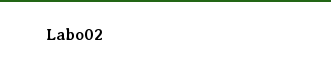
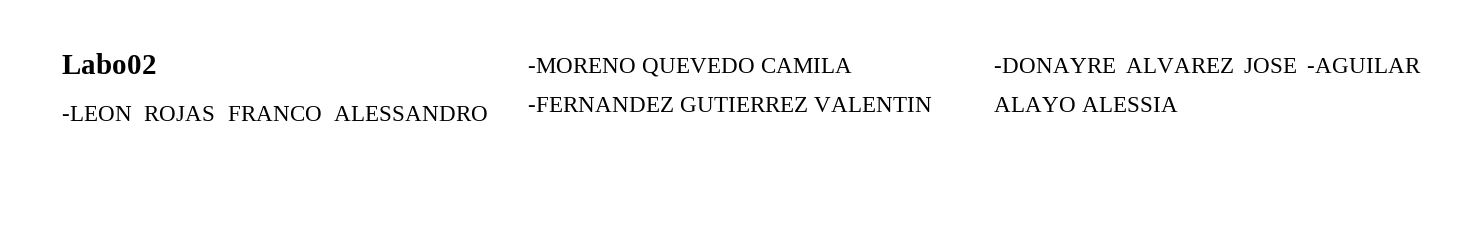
(103, 34) none -> [62,106,488,121] [528,58,853,77] [528,97,933,112] [994,58,1421,73] [994,97,1179,112] // -LEON ROJAS FRANCO ALESSANDRO -MORENO QUEVEDO CAMILA -FERNANDEZ GUTIERREZ VALENTIN -DONAYRE ALVAREZ JOSE -AGUILAR ALAYO ALESSIA

